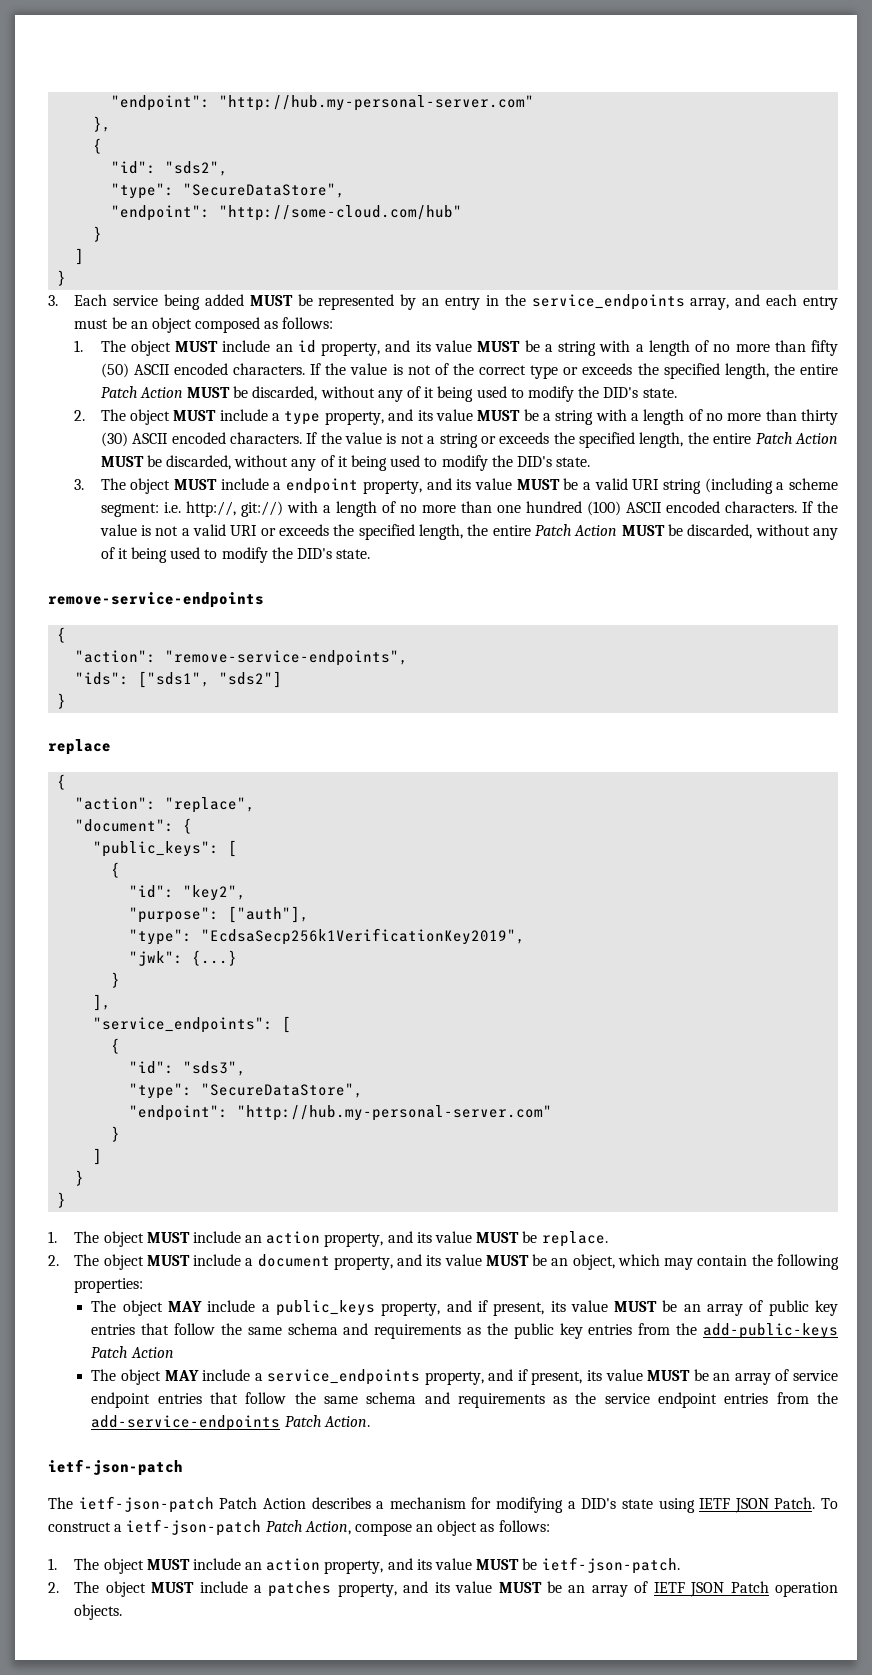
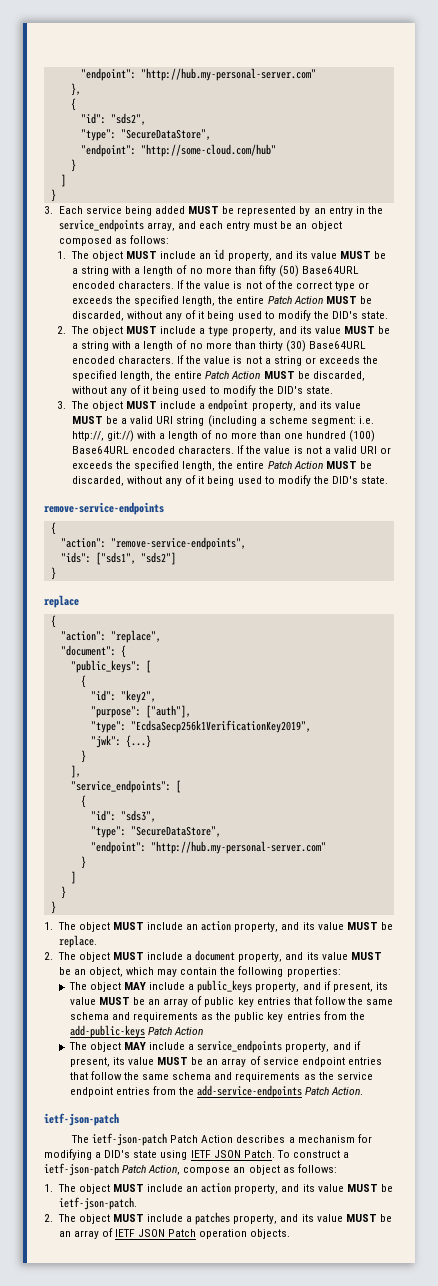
[133,364,170,375] ASCII -> [302,266,360,274] Base64URL
[132,433,169,444] ASCII -> [309,341,367,349] Base64URL
[625,502,662,513] ASCII -> [71,446,129,454] Base64URL

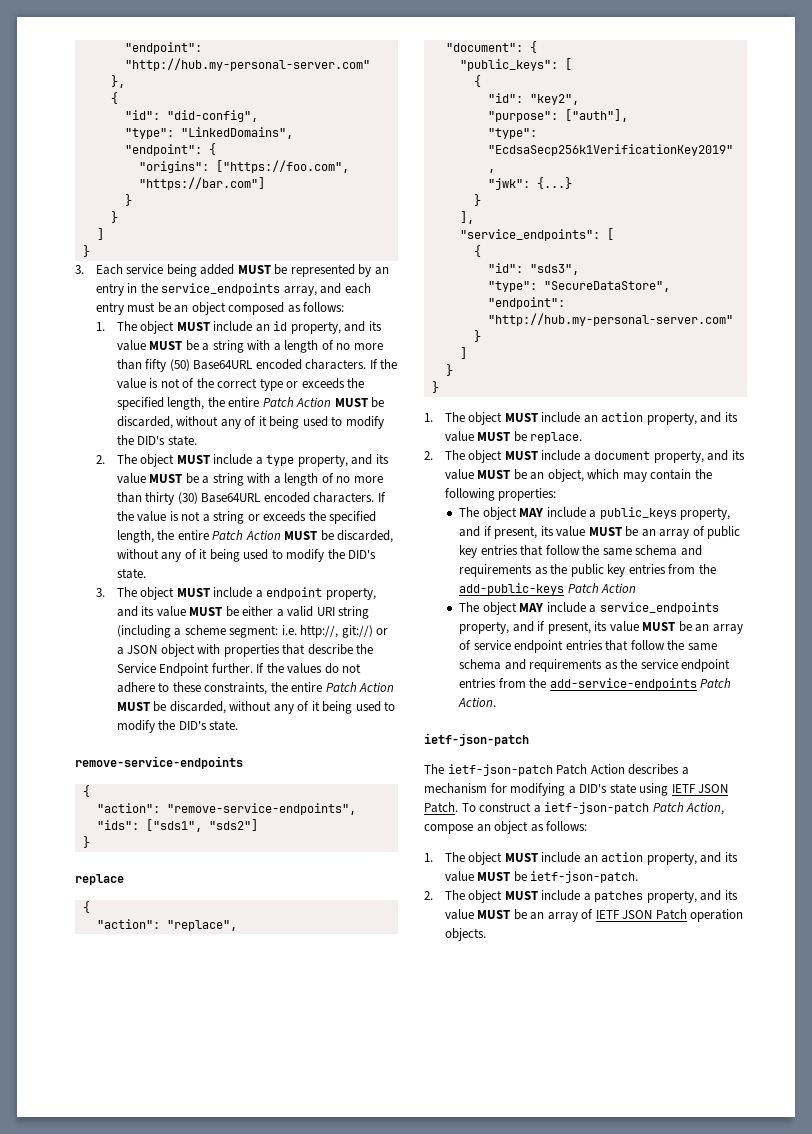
[110,113,146,125] [80,129,211,141] [80,144,276,157] "sds2", // "type": "SecureDataStore", // "endpoint": "http://some-cloud.com/hub" -> [166,110,258,122] [124,127,293,139] [124,143,216,156] [138,160,349,173] [138,177,265,190] [124,194,132,206] "did-config", // "type": "LinkedDomains", // "endpoint": { // "origins": ["https://foo.com", "https://bar.com"] // }
(119, 420) none -> [242,606,274,616] either
[137,430,376,442] [71,445,392,454] [71,460,216,471] with a length of no more than one hundred (100) Base64URL encoded characters. If the value is not a valid URI or exceeds the specified length, -> [376,628,389,635] [116,644,374,657] [116,663,362,676] [116,682,268,695] or a JSON object with properties that describe the Service Endpoint further. If the values do not adhere to these constraints,

